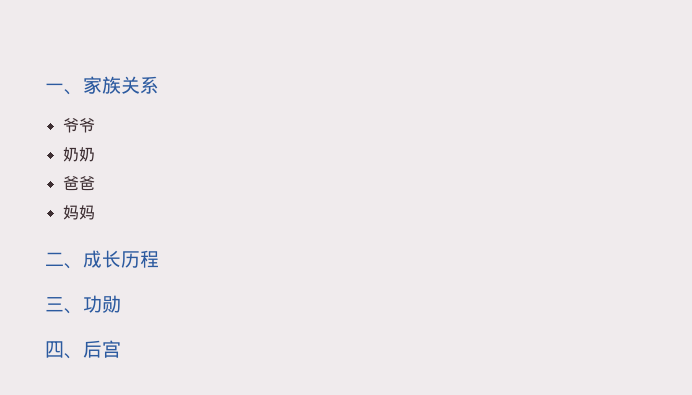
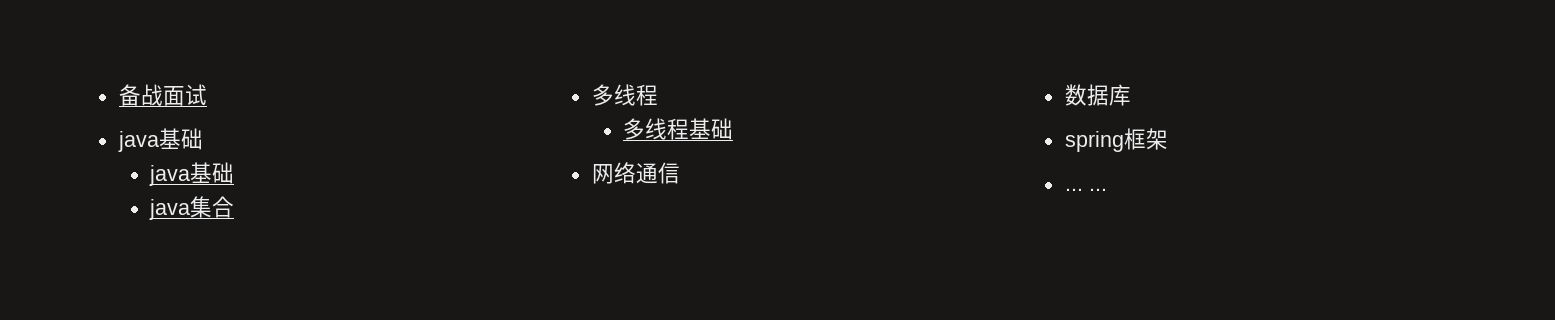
[45,76,159,95] [62,118,95,133] [62,147,95,162] [62,176,95,191] [62,205,95,220] [45,250,159,269] [45,295,121,314] [45,340,121,359] 一、家族关系 // 爷爷 // 奶奶 // 爸爸 // 妈妈 // 二、成长历程 // 三、功勋 // 四、后宫 -> [118,84,207,106] [117,128,203,152] [148,162,234,186] [148,196,234,220] [591,84,658,106] [622,118,733,140] [591,162,680,184] [1064,84,1131,106] [1064,128,1168,152] [1064,188,1107,191] 备战面试 // java基础 // java基础 // java集合 // 多线程 // 多线程基础 // 网络通信 // 数据库 // spring框架 // ... ...

